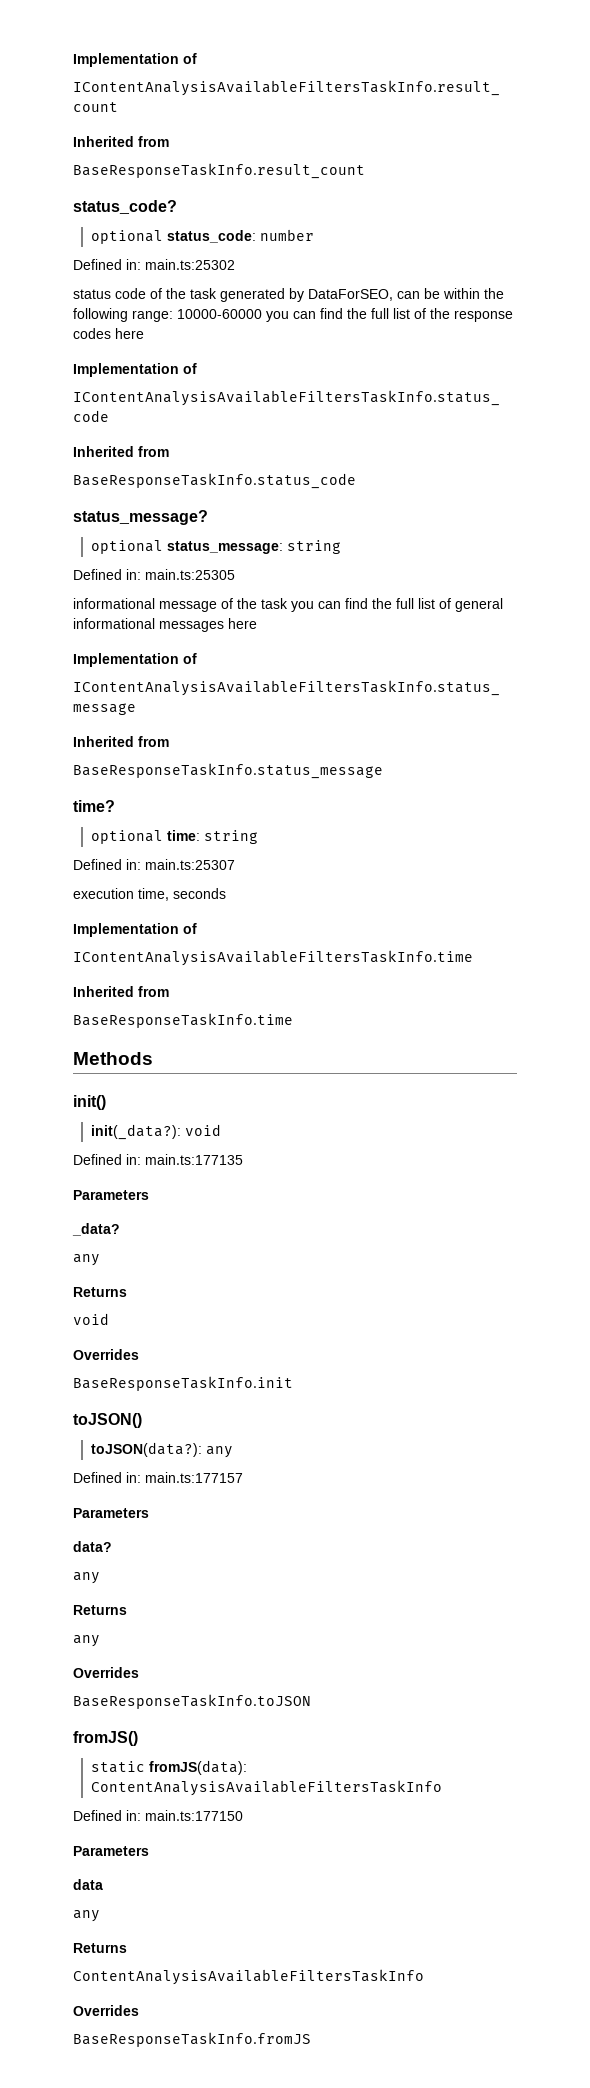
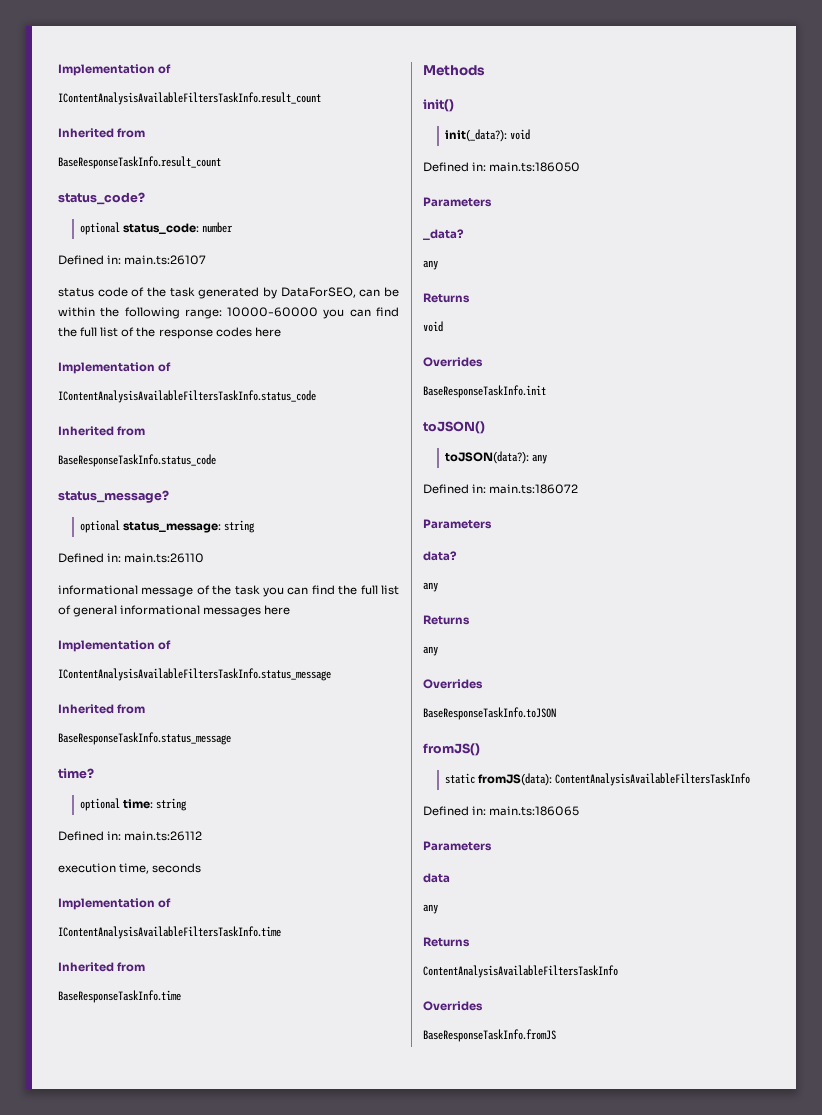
[145,259,235,270] main.ts:25302 -> [124,255,207,265] main.ts:26107
[145,569,235,580] main.ts:25305 -> [124,553,205,563] main.ts:26110
[145,859,235,870] main.ts:25307 -> [124,831,203,841] main.ts:26112
[145,1154,243,1165] main.ts:177135 -> [489,162,581,172] main.ts:186050
[145,1472,243,1483] main.ts:177157 -> [489,484,579,494] main.ts:186072
[145,1810,243,1821] main.ts:177150 -> [489,806,580,816] main.ts:186065

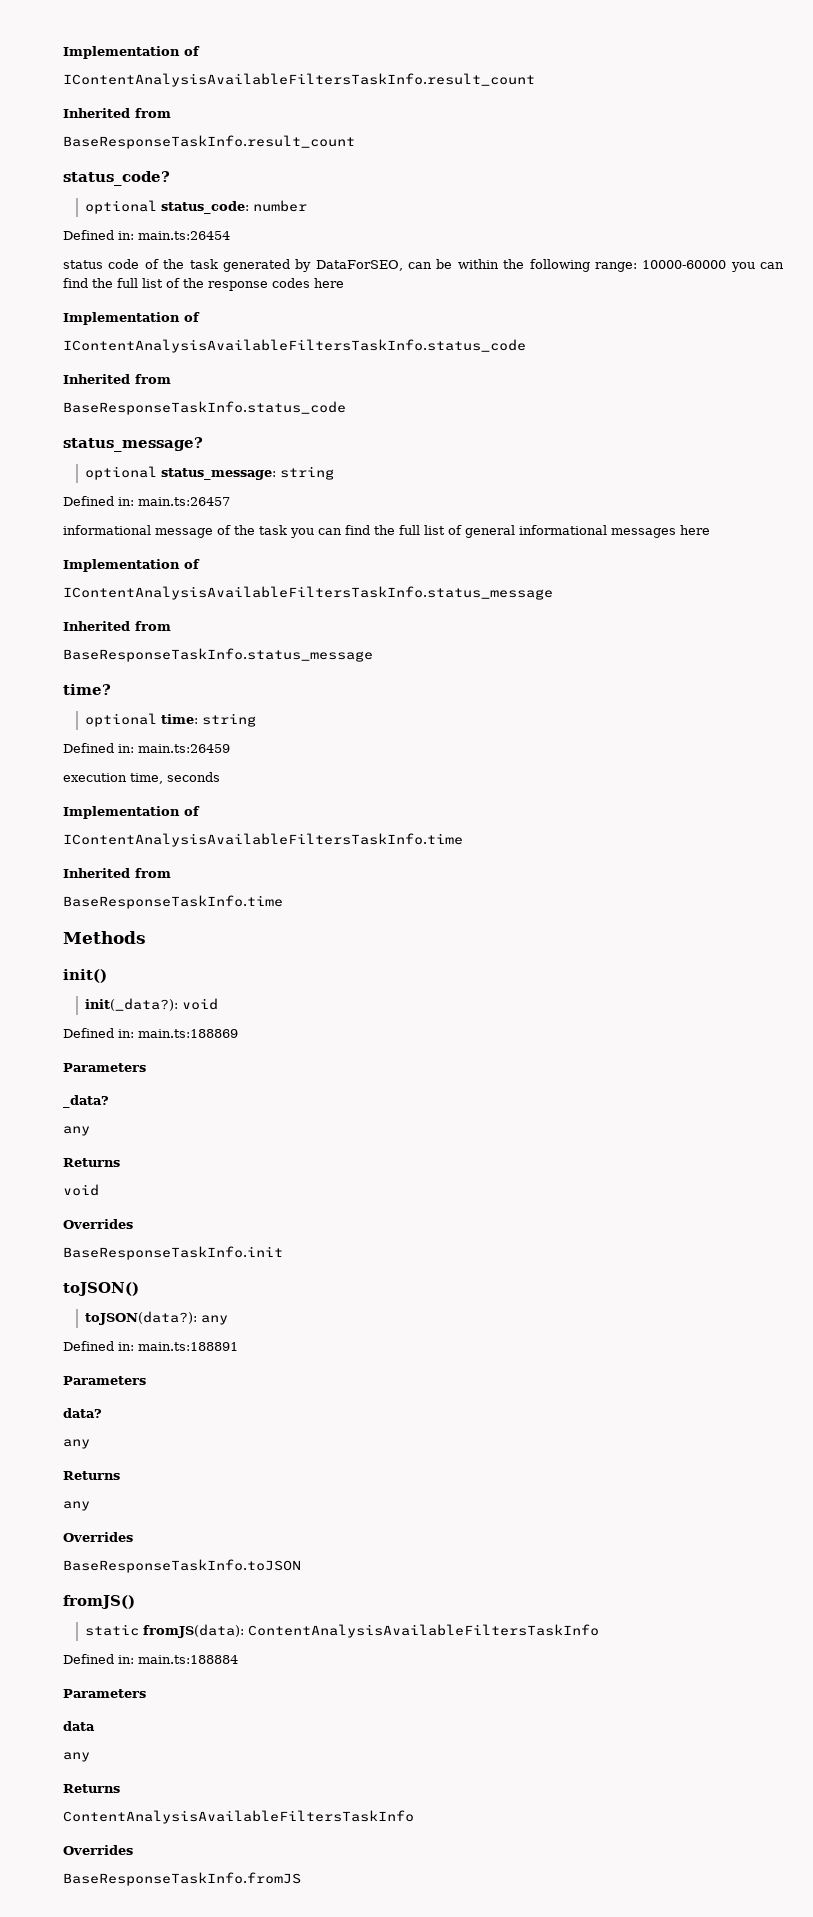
[124,255,207,265] main.ts:26107 -> [138,231,230,240] main.ts:26454
[124,553,205,563] main.ts:26110 -> [138,497,230,506] main.ts:26457
[124,831,203,841] main.ts:26112 -> [138,744,230,753] main.ts:26459
[489,162,581,172] main.ts:186050 -> [138,1029,238,1038] main.ts:188869
[489,484,579,494] main.ts:186072 -> [138,1342,238,1351] main.ts:188891
[489,806,580,816] main.ts:186065 -> [138,1655,238,1664] main.ts:188884

